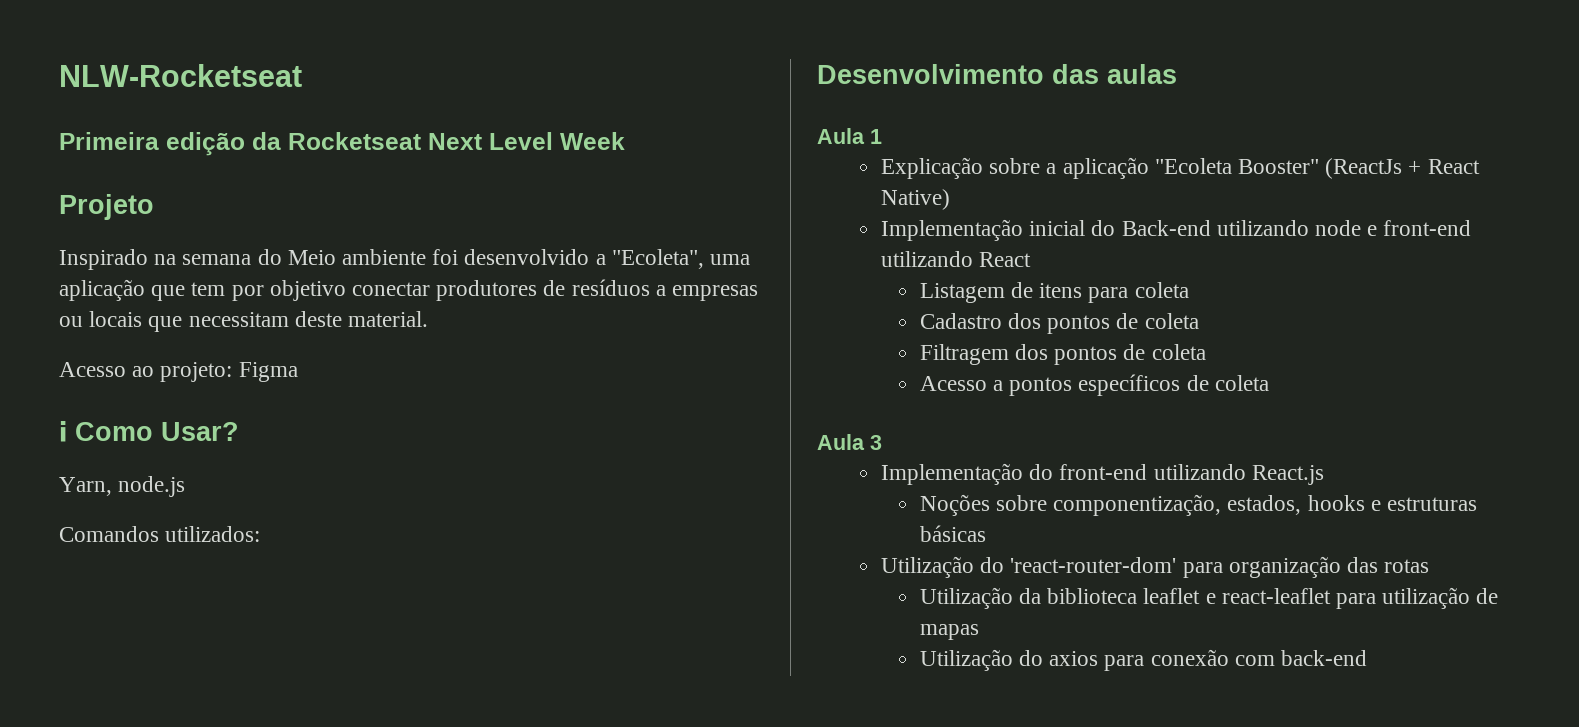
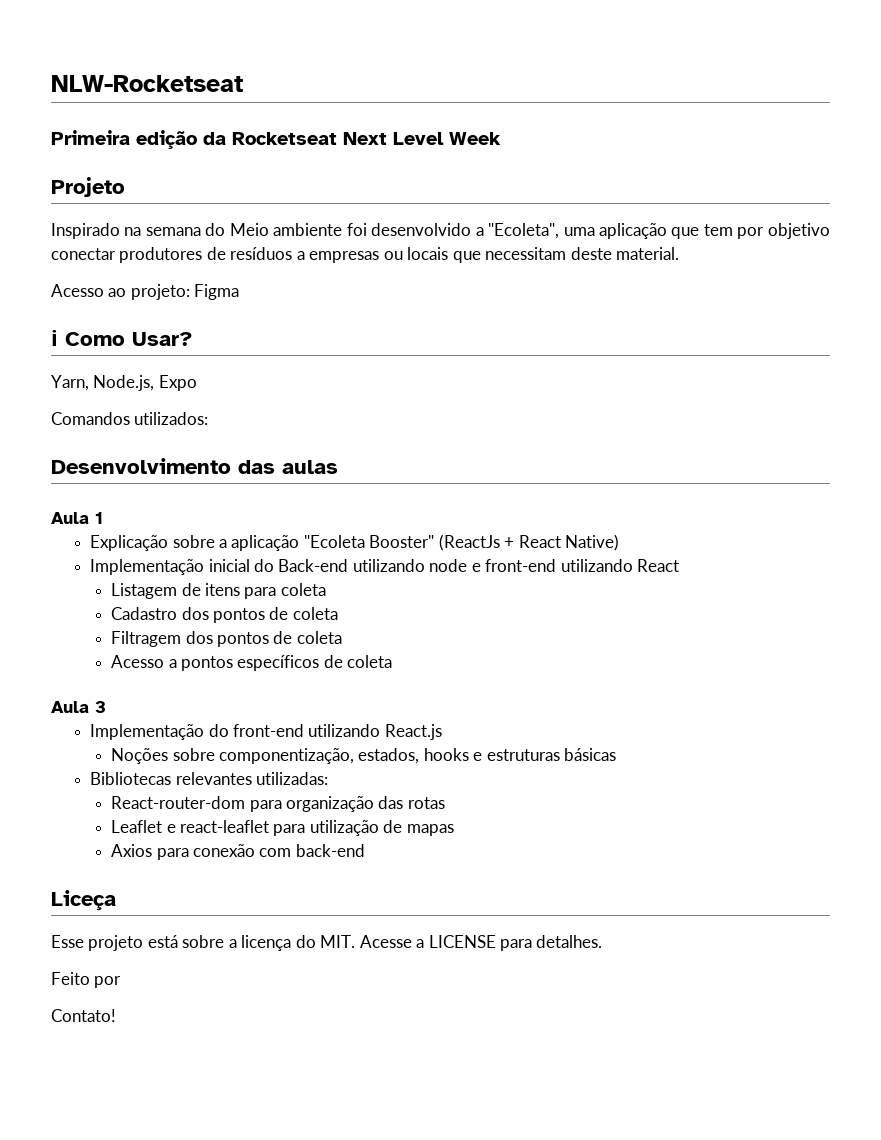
[118,476,186,497] node.js -> [93,375,197,391] Node.js, Expo
[880,556,1177,578] Utilização do 'react-router-dom' -> [90,772,329,785] [111,796,246,809] Bibliotecas relevantes utilizadas: // React-router-dom
[919,587,1201,609] Utilização da biblioteca leaflet -> [111,820,163,833] Leaflet
[919,649,1099,671] Utilização do axios -> [111,844,153,857] Axios
(1367, 658) none -> [51,890,116,911] [51,935,603,951] [51,972,122,988] [51,1009,116,1022] // Liceça // Esse projeto está sobre a licença do MIT. Acesse a LICENSE para detalhes. // Feito por // Contato!

